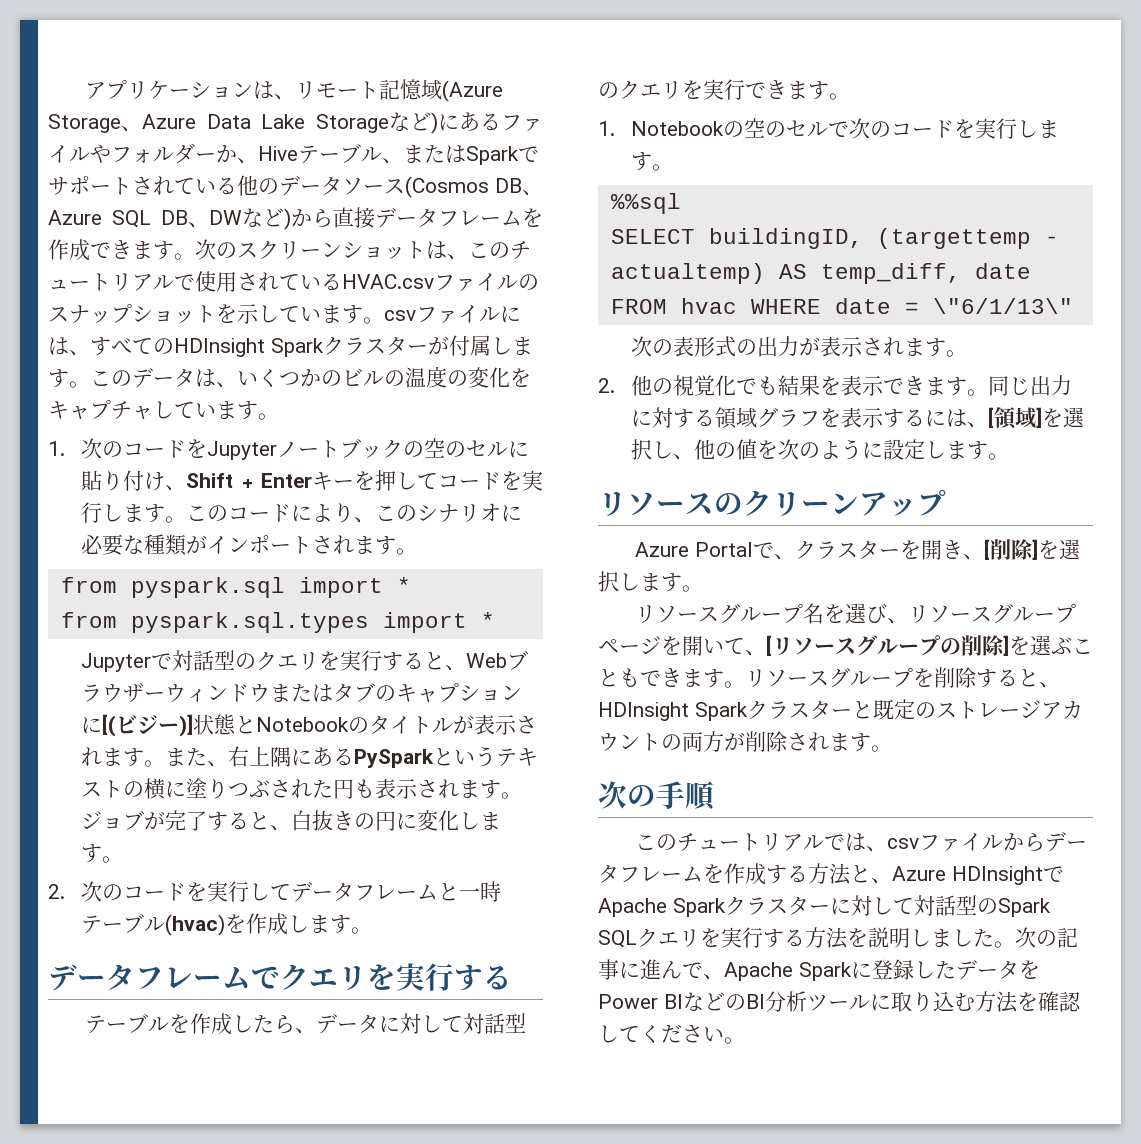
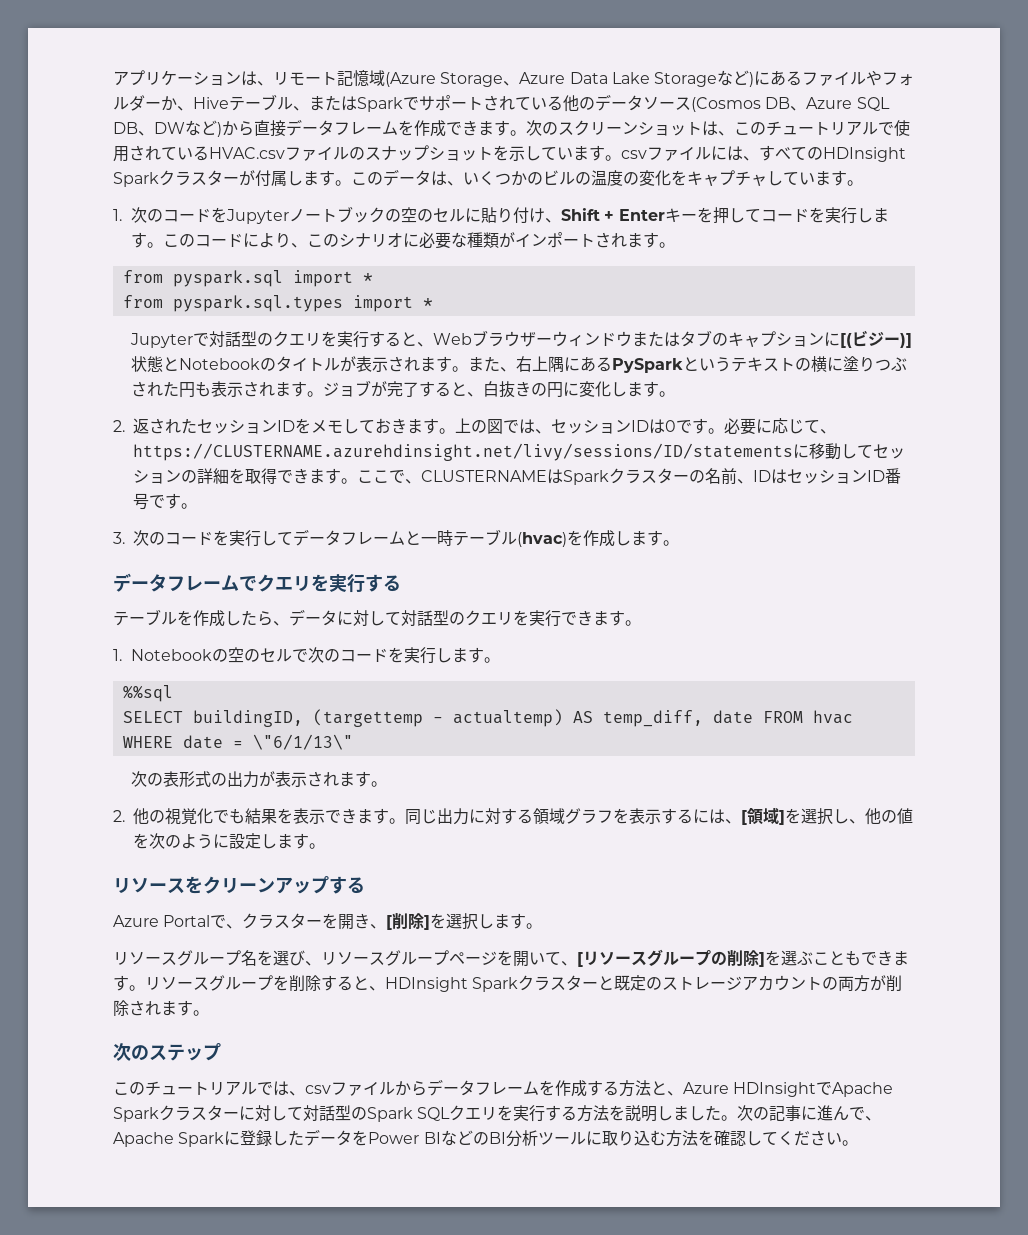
(65, 891) none -> [133,418,836,435] [133,443,905,461] [133,468,901,485] [133,493,197,510] [113,532,125,544] 返されたセッションIDをメモしておきます。上の図では、セッションIDは0です。必要に応じて、https://CLUSTERNAME.azurehdinsight.net/livy/sessions/ID/statementsに移動してセッションの詳細を取得できます。ここで、CLUSTERNAMEはSparkクラスターの名前、IDはセッションID番号です。 // 3.
[714,493,743,515] の -> [185,876,203,894] を
(946, 502) none -> [329,876,365,894] する
[656,781,715,810] 手順 -> [149,1043,221,1061] ステップ

